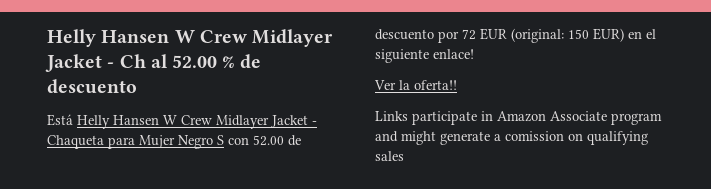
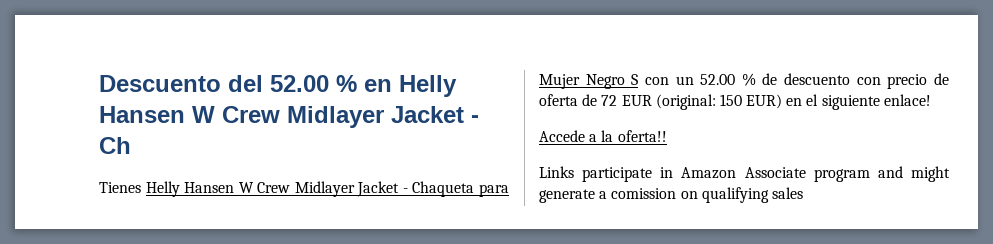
(47, 38) none -> [99,75,392,92] Descuento del 52.00 % en
[150,54,261,69] [47,79,137,94] [47,114,73,126] al 52.00 % de descuento // Está -> [99,182,141,193] // Tienes
[253,135,301,146] [375,29,459,43] 52.00 de descuento por -> [675,73,949,89] [539,94,598,106] un 52.00 % de descuento con precio de oferta de
[374,80,396,90] Ver -> [539,130,598,142] Accede a

